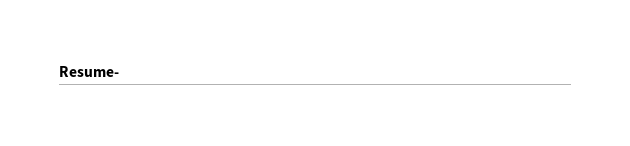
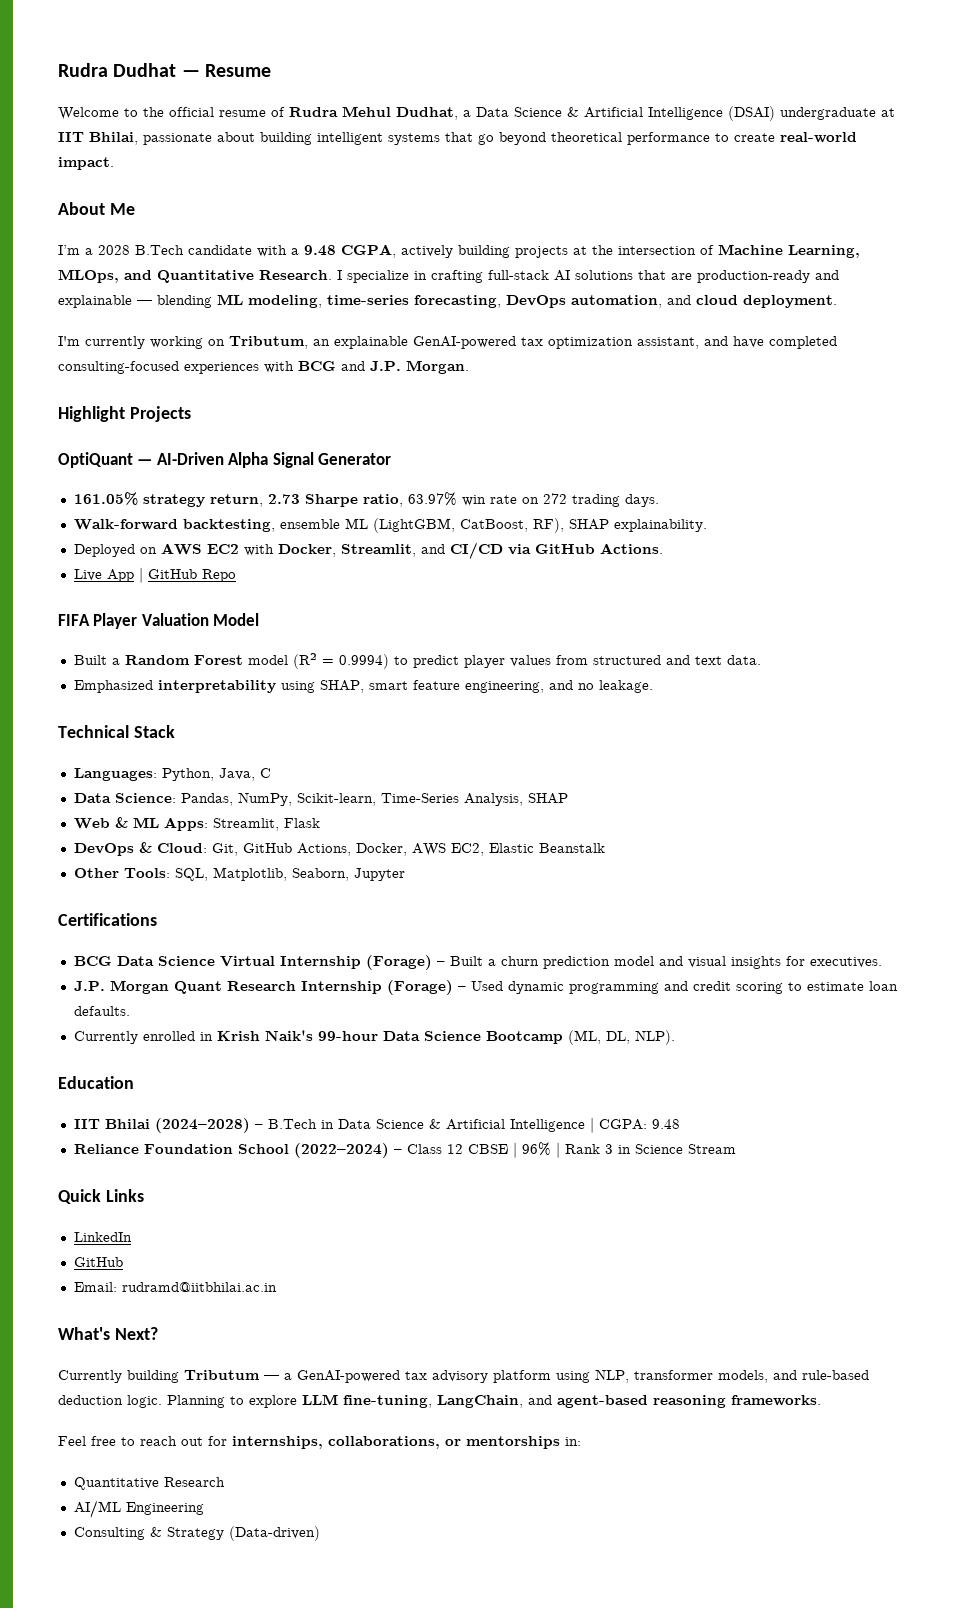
[59,66,119,77] Resume- -> [58,63,271,77] [58,106,895,121] [58,132,857,145] [58,157,114,170] [58,202,135,215] [58,244,860,258] [58,269,839,283] [58,294,837,308] [58,336,837,349] [58,360,469,374] [58,406,191,422] [58,452,392,468] [73,492,659,507] [73,518,707,533] [73,542,663,559] [73,567,236,583] [58,613,260,629] [73,653,761,669] [73,680,653,693] [58,725,175,738] [73,768,271,781] [73,792,568,806] [73,817,320,831] [73,842,605,856] [73,867,405,881] [58,913,157,926] [73,955,882,970] [73,980,898,995] [73,1006,130,1016] [73,1030,675,1045] [58,1076,134,1089] [73,1117,680,1133] [73,1142,736,1158] [58,1189,144,1204] [73,1232,132,1242] [73,1257,123,1267] [73,1282,277,1292] [58,1327,158,1340] [58,1369,869,1383] [58,1394,821,1408] [58,1436,581,1449] [73,1477,225,1490] [73,1500,204,1518] [73,1526,320,1541] Rudra Dudhat — Resume // Welcome to the official resume of Rudra Mehul Dudhat, a Data Science & Artificial Intelligence (DSAI) undergraduate at IIT Bhilai, passionate about building intelligent systems that go beyond theoretical performance to create real-world impact. // About Me // I’m a 2028 B.Tech candidate with a 9.48 CGPA, actively building projects at the intersection of Machine Learning, MLOps, and Quantitative Research. I specialize in crafting full-stack AI solutions that are production-ready and explainable — blending ML modeling, time-series forecasting, DevOps automation, and cloud deployment. // I'm currently working on Tributum, an explainable GenAI-powered tax optimization assistant, and have completed consulting-focused experiences with BCG and J.P. Morgan. // Highlight Projects // OptiQuant — AI-Driven Alpha Signal Generator // 161.05% strategy return, 2.73 Sharpe ratio, 63.97% win rate on 272 trading days. // Walk-forward backtesting, ensemble ML (LightGBM, CatBoost, RF), SHAP explainability. // Deployed on AWS EC2 with Docker, Streamlit, and CI/CD via GitHub Actions. // Live App | GitHub Repo // FIFA Player Valuation Model // Built a Random Forest model (R² = 0.9994) to predict player values from structured and text data. // Emphasized interpretability using SHAP, smart feature engineering, and no leakage. // Technical Stack // Languages: Python, Java, C // Data Science: Pandas, NumPy, Scikit-learn, Time-Series Analysis, SHAP // Web & ML Apps: Streamlit, Flask // DevOps & Cloud: Git, GitHub Actions, Docker, AWS EC2, Elastic Beanstalk // Other Tools: SQL, Matplotlib, Seaborn, Jupyter // Certifications // BCG Data Science Virtual Internship (Forage) – Built a churn prediction model and visual insights for executives. // J.P. Morgan Quant Research Internship (Forage) – Used dynamic programming and credit scoring to estimate loan defaults. // Currently enrolled in Krish Naik's 99-hour Data Science Bootcamp (ML, DL, NLP). // Education // IIT Bhilai (2024–2028) – B.Tech in Data Science & Artificial Intelligence | CGPA: 9.48 // Reliance Foundation School (2022–2024) – Class 12 CBSE | 96% | Rank 3 in Science Stream // Quick Links // LinkedIn // GitHub // Email: rudramd@iitbhilai.ac.in // What's Next? // Currently building Tributum — a GenAI-powered tax advisory platform using NLP, transformer models, and rule-based deduction logic. Planning to explore LLM fine-tuning, LangChain, and agent-based reasoning frameworks. // Feel free to reach out for internships, collaborations, or mentorships in: // Quantitative Research // AI/ML Engineering // Consulting & Strategy (Data-driven)

